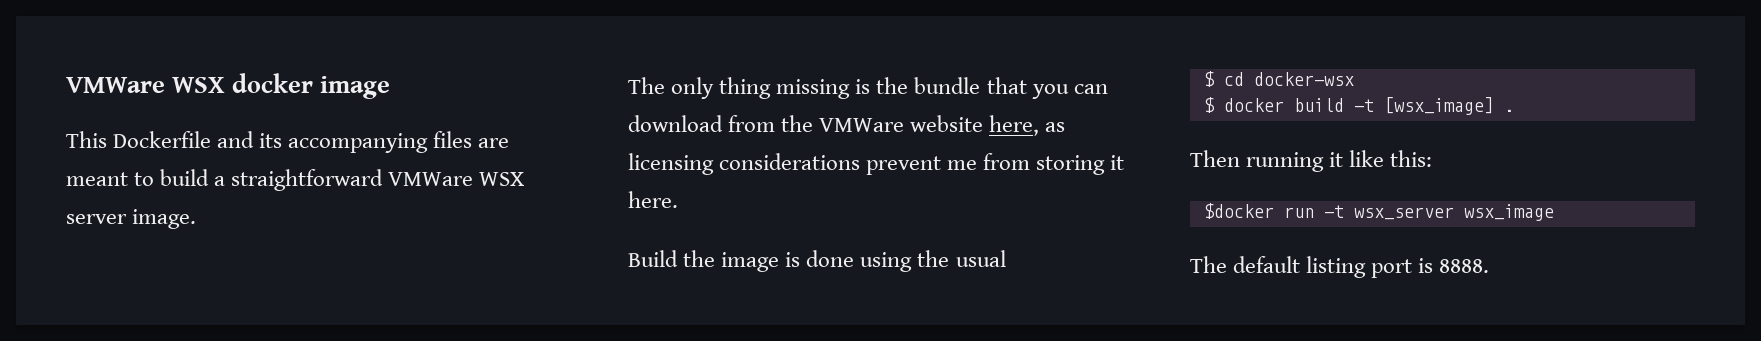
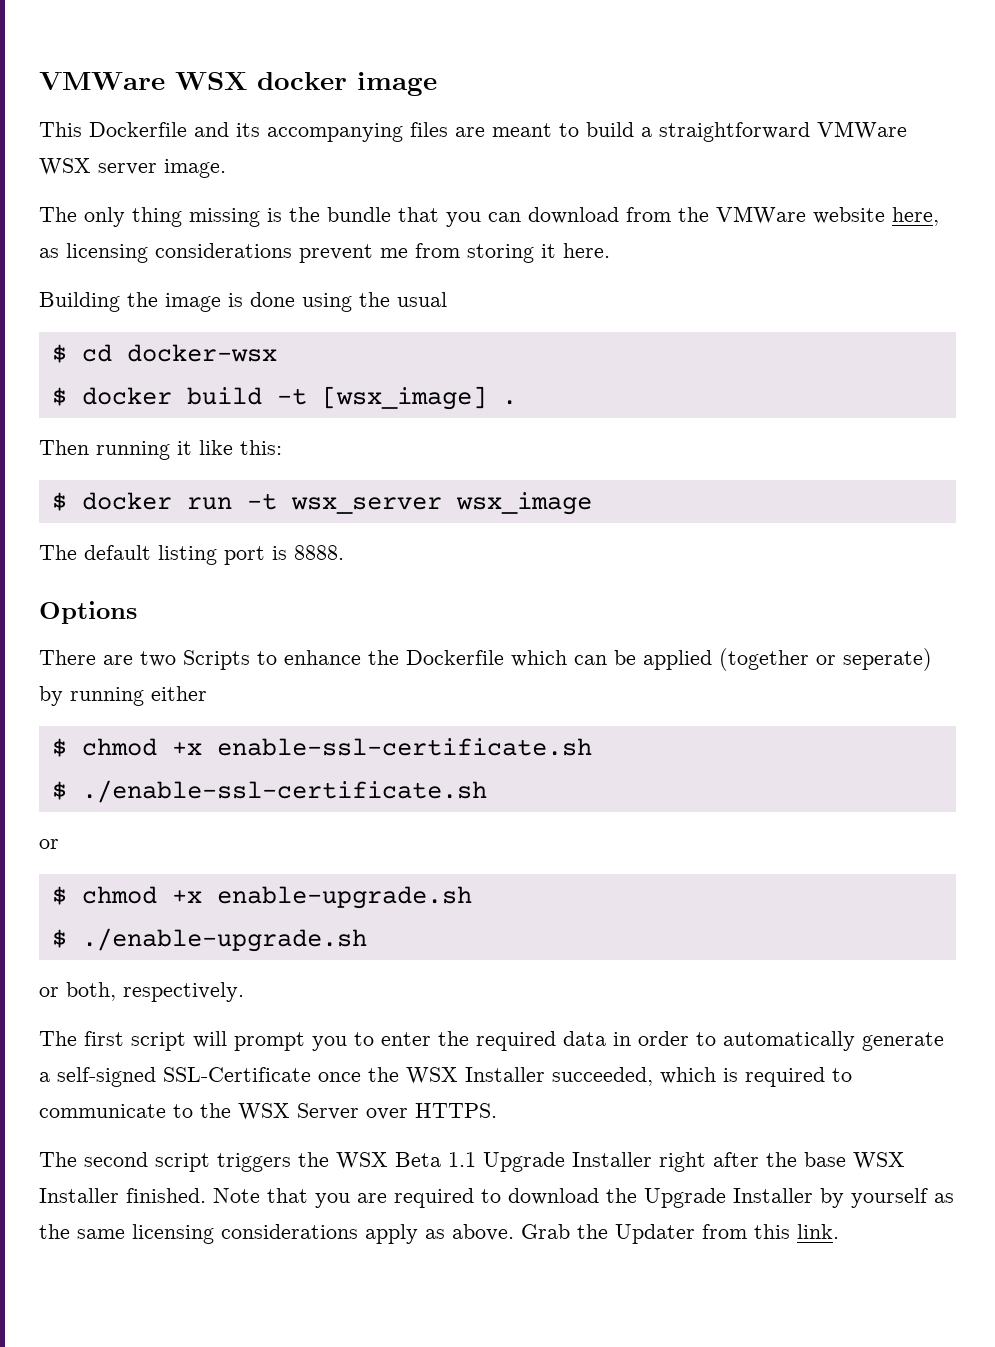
[628,250,678,267] Build -> [39,292,120,312] Building
[1203,203,1274,219] $docker -> [51,492,172,511] $ docker
(1490, 266) none -> [39,601,137,624] [39,648,932,671] [39,686,207,706] [51,738,592,757] [51,780,487,803] [39,839,59,849] [51,886,472,909] [51,928,367,952] [39,982,244,1002] [39,1031,944,1051] [39,1067,852,1087] [39,1103,497,1120] [39,1152,905,1172] [39,1188,954,1208] [39,1224,839,1244] // Options // There are two Scripts to enhance the Dockerfile which can be applied (together or seperate) by running either // $ chmod +x enable-ssl-certificate.sh // $ ./enable-ssl-certificate.sh // or // $ chmod +x enable-upgrade.sh // $ ./enable-upgrade.sh // or both, respectively. // The first script will prompt you to enter the required data in order to automatically generate a self-signed SSL-Certificate once the WSX Installer succeeded, which is required to communicate to the WSX Server over HTTPS. // The second script triggers the WSX Beta 1.1 Upgrade Installer right after the base WSX Installer finished. Note that you are required to download the Upgrade Installer by yourself as the same licensing considerations apply as above. Grab the Updater from this link.

